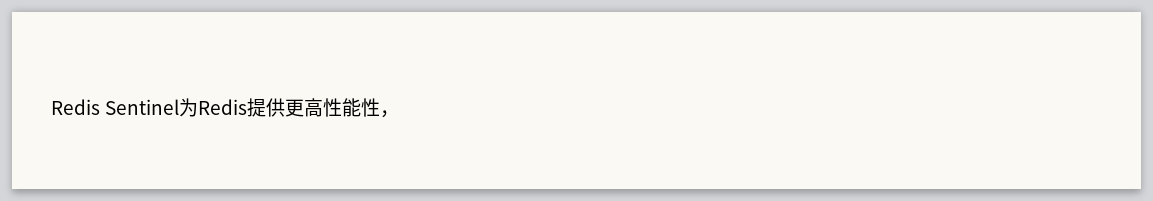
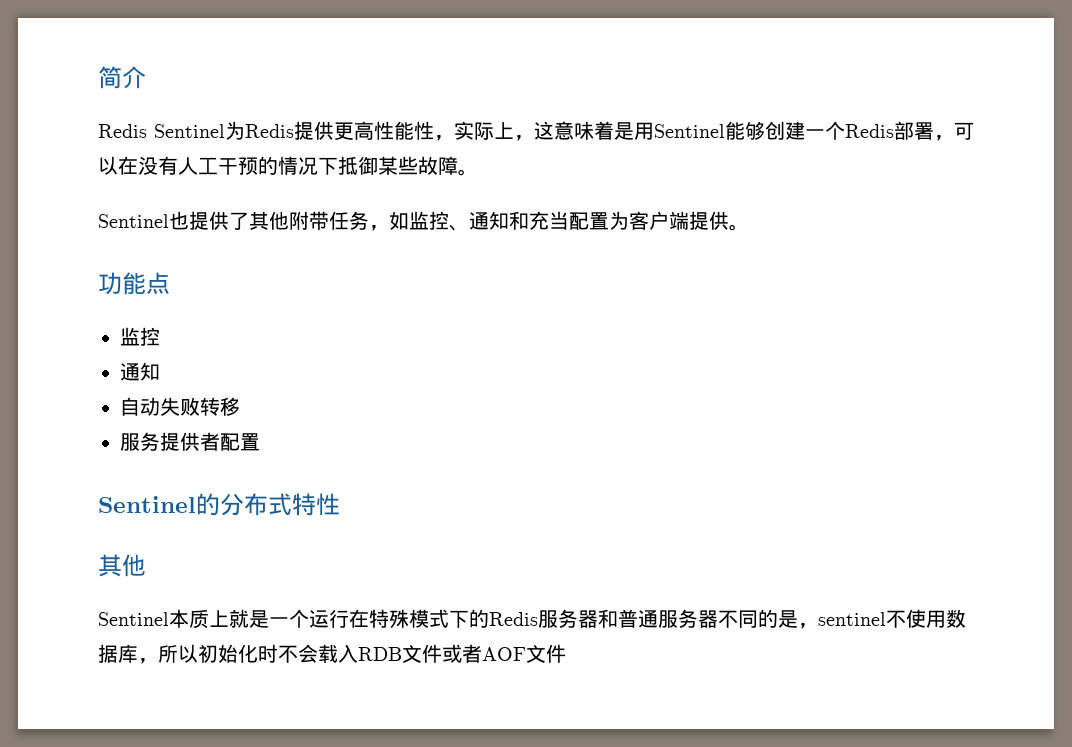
(51, 107) none -> [98,66,146,89] 简介 //
(400, 114) none -> [454,121,974,141] [98,156,478,176] [98,211,749,231] [98,272,170,295] [120,327,160,346] [120,362,160,381] [120,397,240,416] [120,432,260,451] [98,493,340,516] [98,554,146,577] [98,609,966,629] [98,644,566,664] 实际上，这意味着是用Sentinel能够创建一个Redis部署，可以在没有人工干预的情况下抵御某些故障。 // Sentinel也提供了其他附带任务，如监控、通知和充当配置为客户端提供。 // 功能点 // 监控 // 通知 // 自动失败转移 // 服务提供者配置 // Sentinel的分布式特性 // 其他 // Sentinel本质上就是一个运行在特殊模式下的Redis服务器和普通服务器不同的是，sentinel不使用数据库，所以初始化时不会载入RDB文件或者AOF文件

